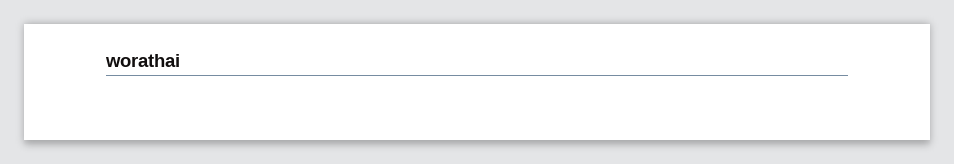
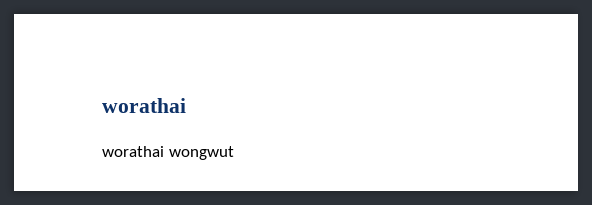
[105,54,180,67] worathai -> [102,98,186,113] [102,146,234,160] worathai // worathai wongwut

